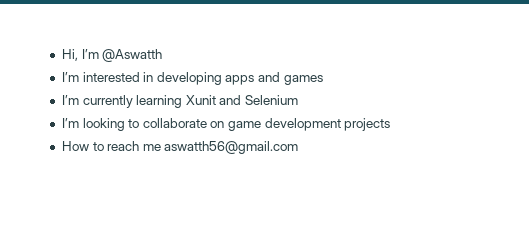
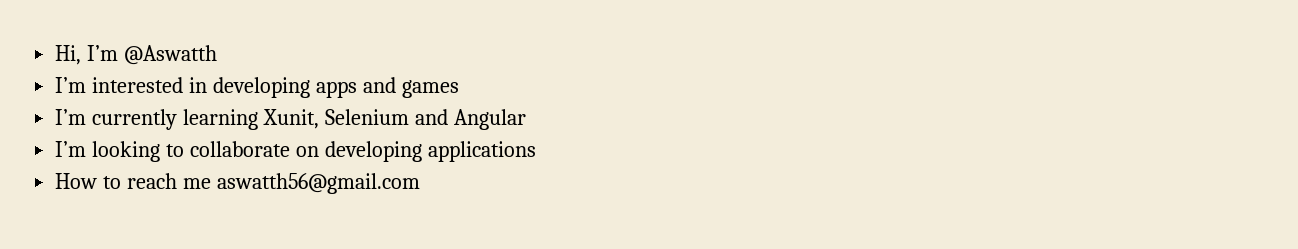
[185,95,299,105] Xunit and Selenium -> [263,109,526,130] Xunit, Selenium and Angular
[228,118,391,131] game development projects -> [324,141,536,162] developing applications

